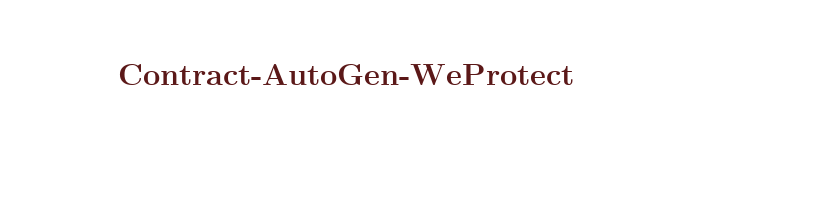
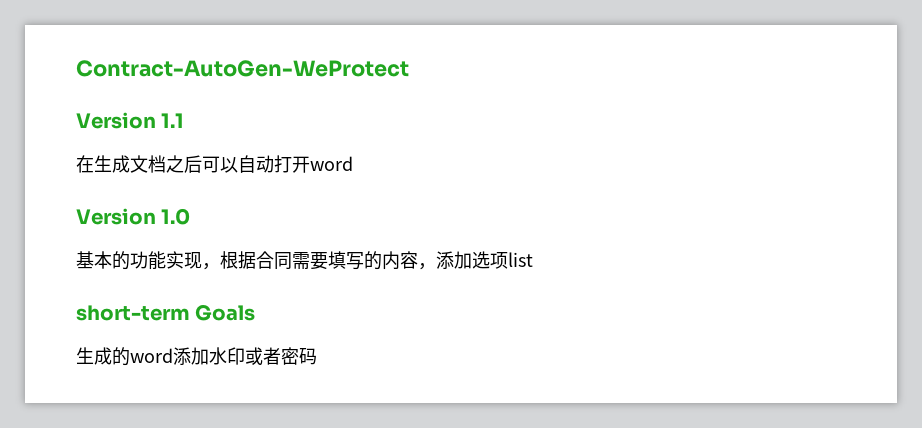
(574, 74) none -> [76,112,185,129] [76,155,353,173] [76,208,191,225] [76,251,533,270] [76,304,256,321] [76,347,317,366] // Version 1.1 // 在生成文档之后可以自动打开word // Version 1.0 // 基本的功能实现，根据合同需要填写的内容，添加选项list // short-term Goals // 生成的word添加水印或者密码

